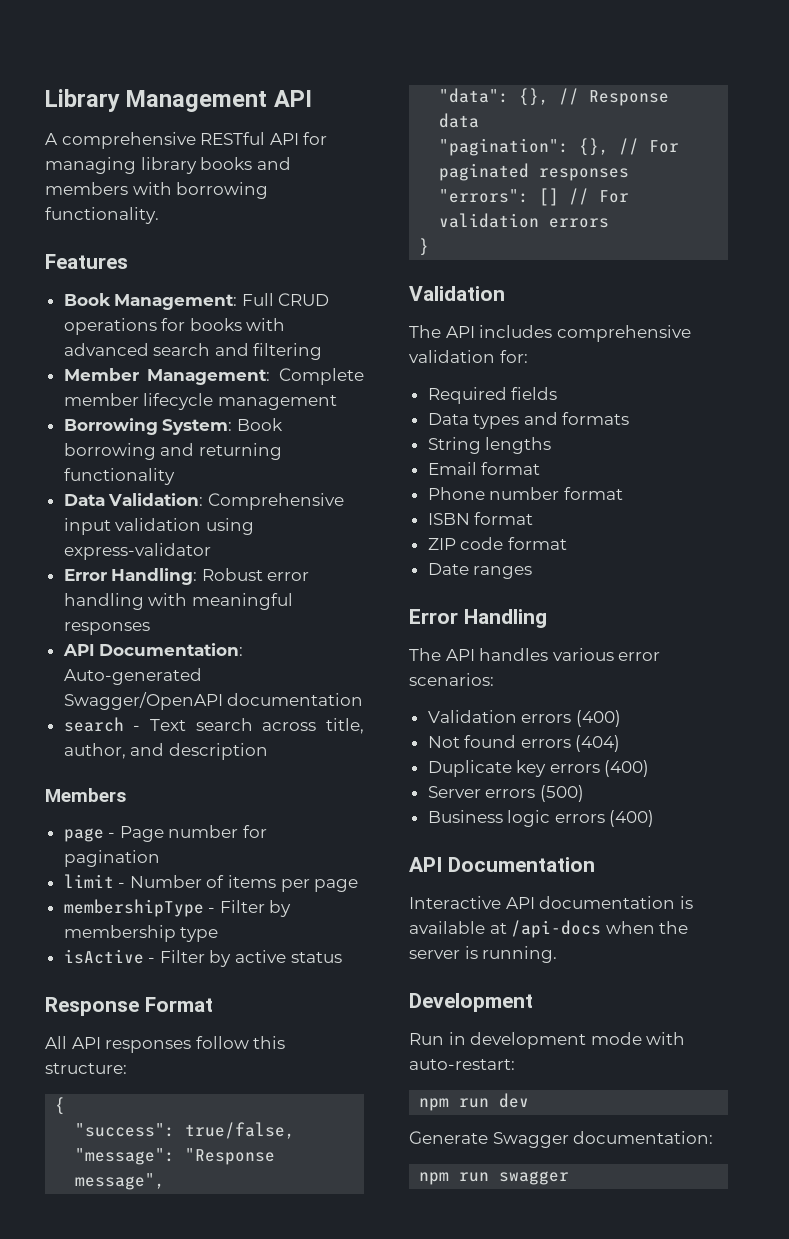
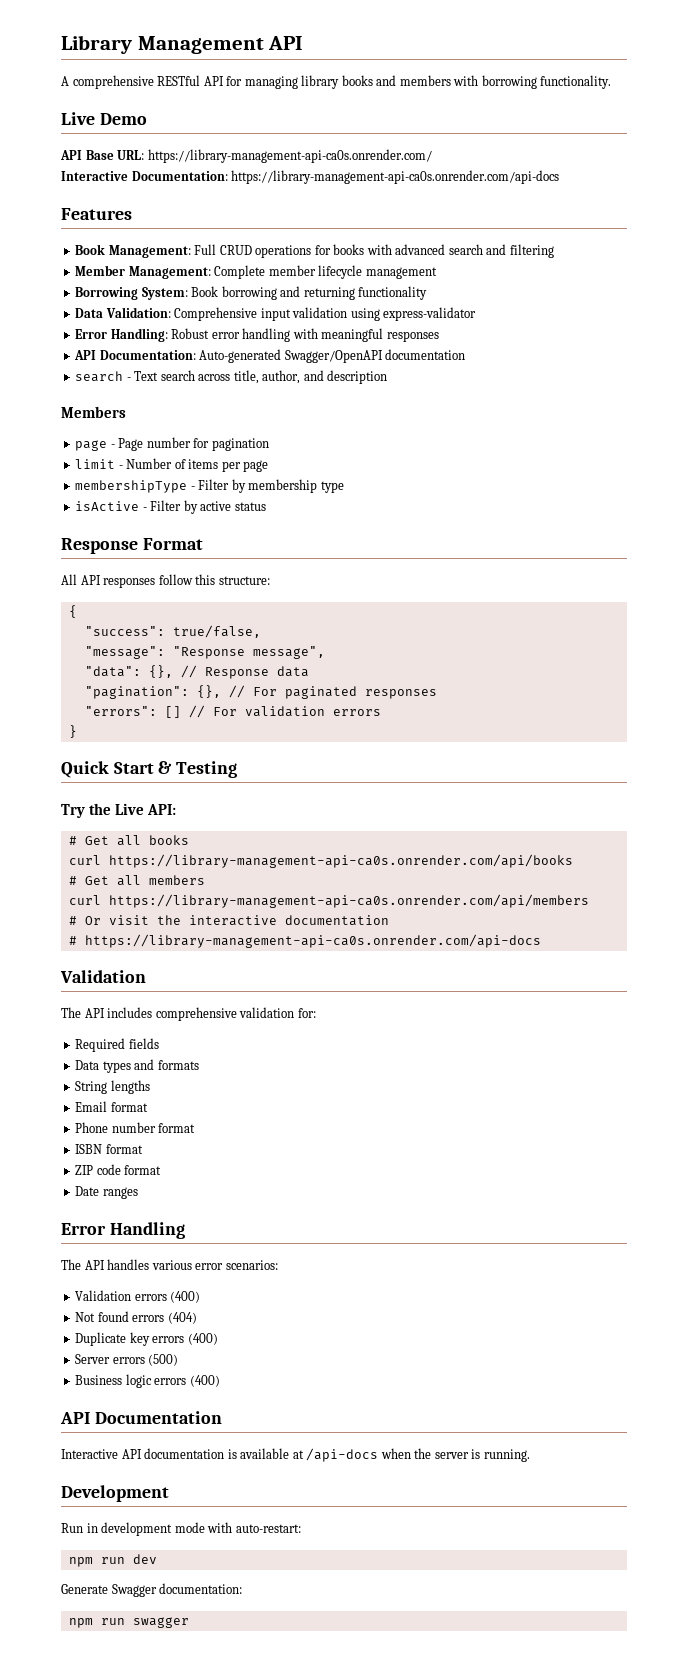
(159, 215) none -> [61,112,147,125] [60,149,432,163] [61,170,560,184] // Live Demo // API Base URL: https://library-management-api-ca0s.onrender.com/ // Interactive Documentation: https://library-management-api-ca0s.onrender.com/api-docs
(430, 247) none -> [61,761,238,778] [61,803,177,818] [68,835,189,846] [68,854,573,868] [68,875,205,886] [68,894,589,908] [68,915,389,926] [68,934,541,948] // Quick Start & Testing // Try the Live API: // # Get all books // curl https://library-management-api-ca0s.onrender.com/api/books // # Get all members // curl https://library-management-api-ca0s.onrender.com/api/members // # Or visit the interactive documentation // # https://library-management-api-ca0s.onrender.com/api-docs

